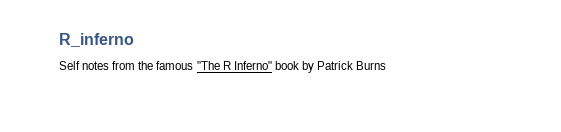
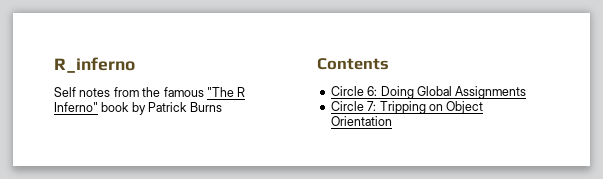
(387, 65) none -> [317,58,389,70] [330,86,527,99] [330,101,484,114] [330,116,392,126] // Contents // Circle 6: Doing Global Assignments // Circle 7: Tripping on Object Orientation

